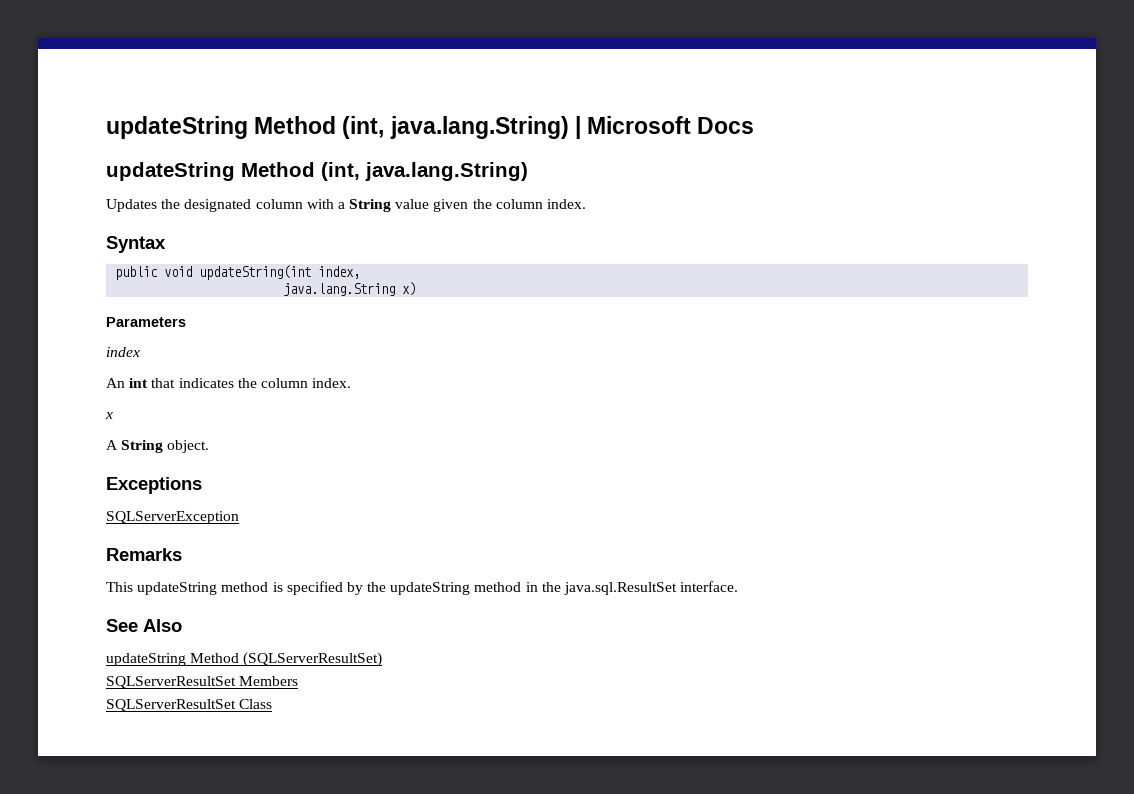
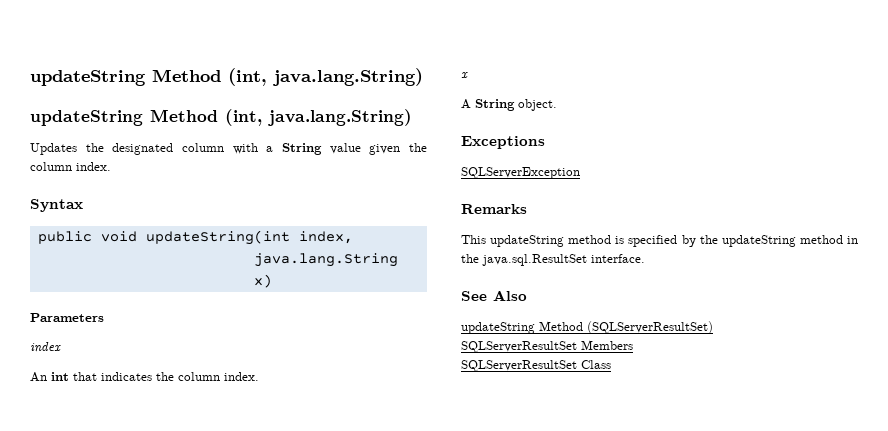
[106,116,755,139] updateString Method (int, java.lang.String) | Microsoft Docs -> [30,68,423,86] updateString Method (int, java.lang.String)

